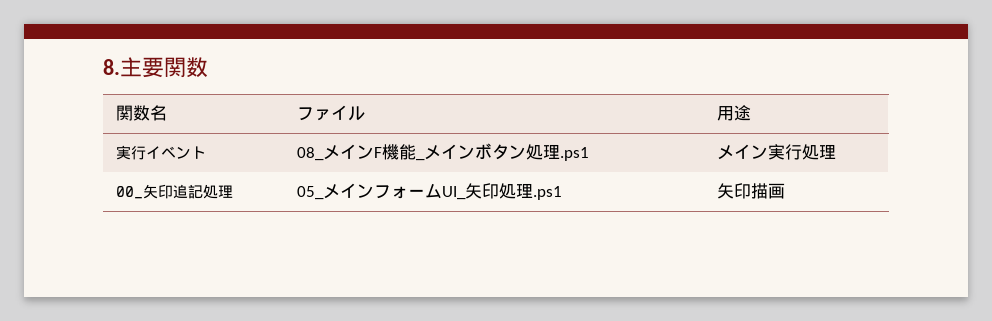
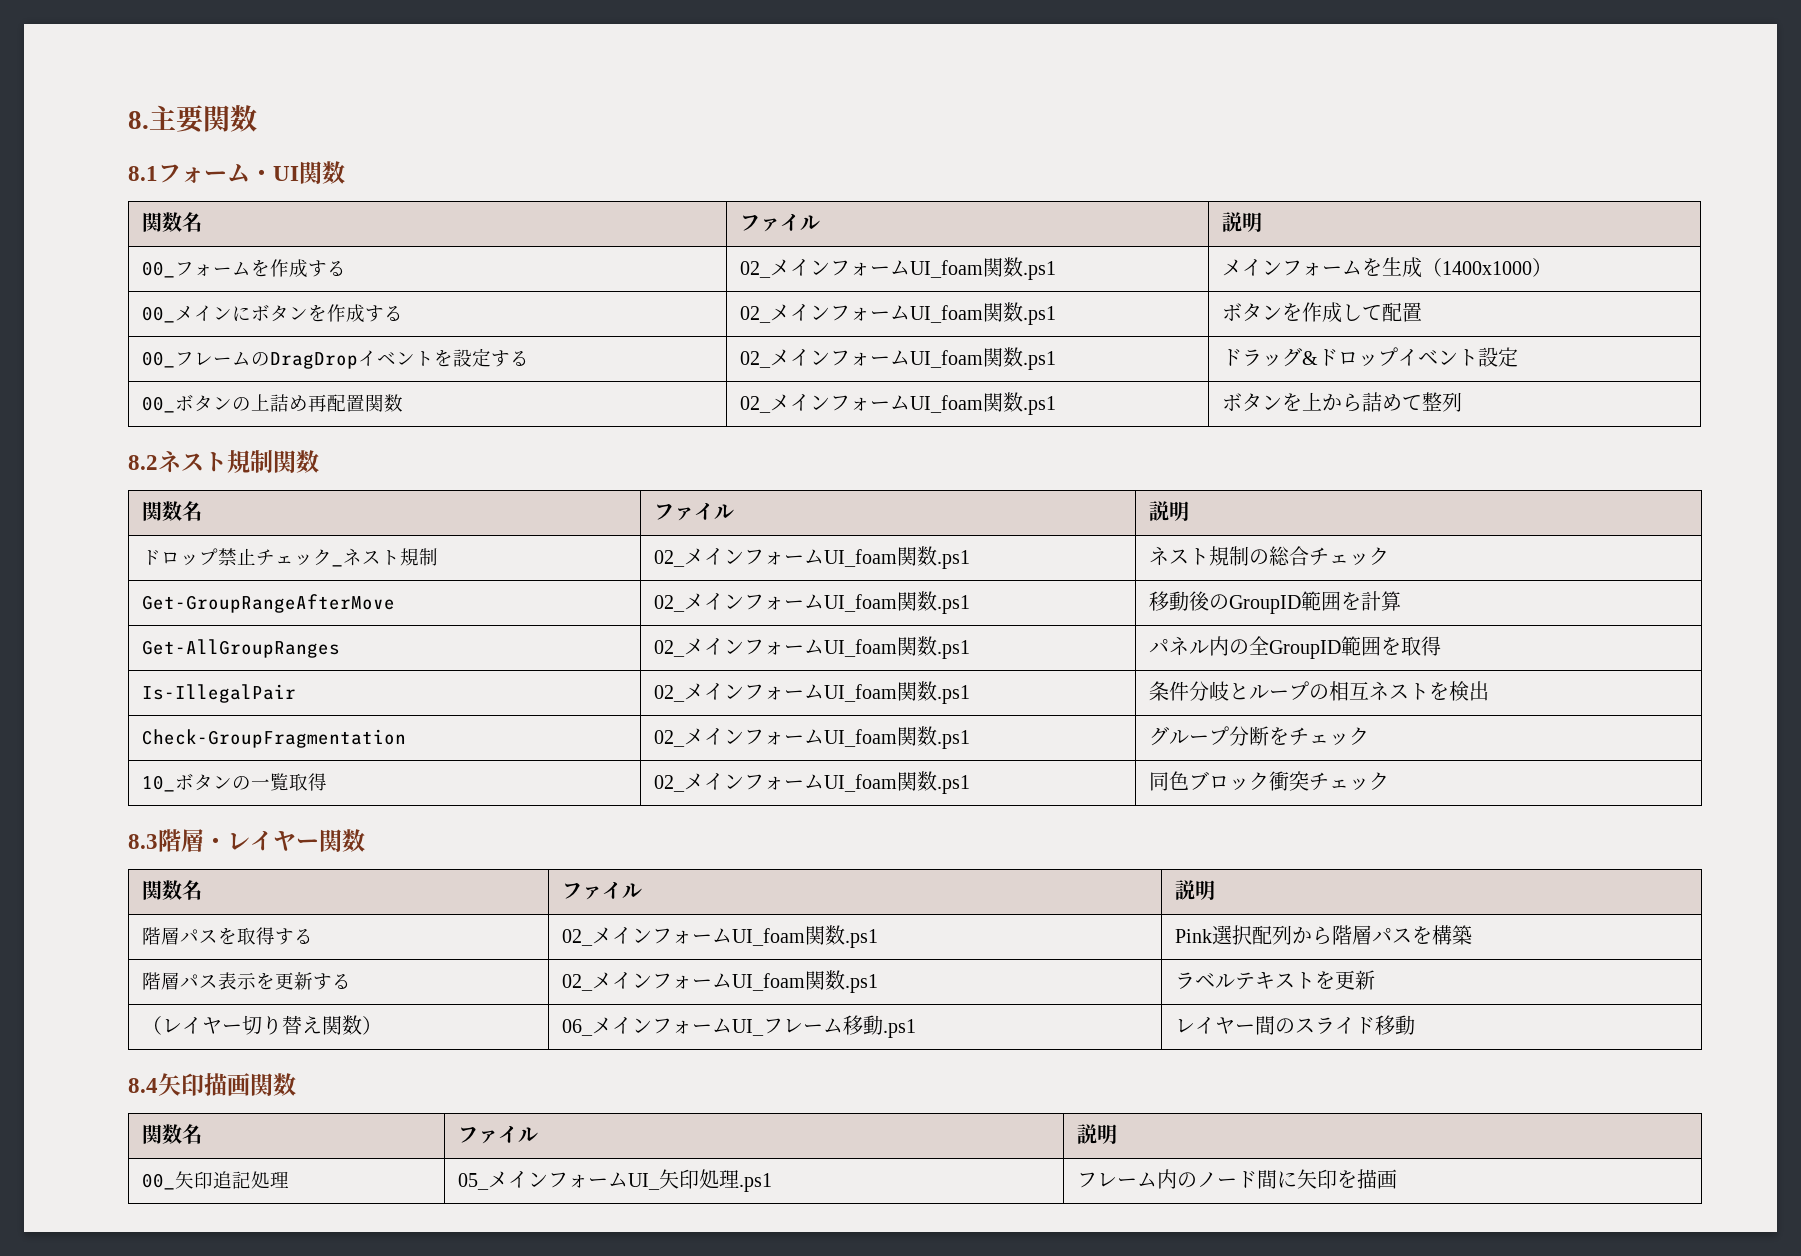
[115,105,167,121] [296,105,365,121] [716,105,751,121] [115,145,206,160] [296,143,589,161] [716,144,836,160] // 関数名 | ファイル | 用途 // 実行イベント | 08_メインF機能_メインボタン処理.ps1 | メイン実行処理 -> [128,161,345,184] [142,212,203,232] [740,213,821,232] [1222,212,1263,232] [142,259,347,278] [740,257,1057,280] [1222,257,1553,278] [142,304,404,323] [740,302,1057,325] [1222,302,1423,323] [142,348,530,369] [740,347,1057,370] [1222,347,1519,367] [142,394,404,413] [740,392,1057,415] [1222,392,1463,412] [128,450,319,473] [142,501,203,521] [654,502,735,521] [1149,501,1190,521] [142,548,439,567] [654,546,971,569] [1149,546,1390,566] [142,594,396,613] [654,591,971,614] [1149,591,1402,614] [142,639,341,658] [654,636,971,659] [1149,636,1442,659] [142,684,297,703] [654,681,971,704] [1149,681,1490,701] [142,729,407,748] [654,726,971,749] [1149,726,1370,746] [142,773,328,792] [654,771,971,794] [1149,771,1390,791] [128,829,365,852] [142,880,203,900] [562,881,643,900] [1175,880,1216,900] [142,927,314,945] [562,925,879,948] [1175,925,1473,945] [142,972,352,990] [562,970,879,993] [1175,970,1376,990] [142,1015,383,1035] [562,1015,917,1038] [1175,1015,1416,1035] [128,1073,296,1096] [142,1124,203,1144] [458,1125,539,1144] [1077,1124,1118,1144] // 8.1フォーム・UI関数 // 関数名 | ファイル | 説明 // 00_フォームを作成する | 02_メインフォームUI_foam関数.ps1 | メインフォームを生成（1400x1000） // 00_メインにボタンを作成する | 02_メインフォームUI_foam関数.ps1 | ボタンを作成して配置 // 00_フレームのDragDropイベントを設定する | 02_メインフォームUI_foam関数.ps1 | ドラッグ&ドロップイベント設定 // 00_ボタンの上詰め再配置関数 | 02_メインフォームUI_foam関数.ps1 | ボタンを上から詰めて整列 // 8.2ネスト規制関数 // 関数名 | ファイル | 説明 // ドロップ禁止チェック_ネスト規制 | 02_メインフォームUI_foam関数.ps1 | ネスト規制の総合チェック // Get-GroupRangeAfterMove | 02_メインフォームUI_foam関数.ps1 | 移動後のGroupID範囲を計算 // Get-AllGroupRanges | 02_メインフォームUI_foam関数.ps1 | パネル内の全GroupID範囲を取得 // Is-IllegalPair | 02_メインフォームUI_foam関数.ps1 | 条件分岐とループの相互ネストを検出 // Check-GroupFragmentation | 02_メインフォームUI_foam関数.ps1 | グループ分断をチェック // 10_ボタンの一覧取得 | 02_メインフォームUI_foam関数.ps1 | 同色ブロック衝突チェック // 8.3階層・レイヤー関数 // 関数名 | ファイル | 説明 // 階層パスを取得する | 02_メインフォームUI_foam関数.ps1 | Pink選択配列から階層パスを構築 // 階層パス表示を更新する | 02_メインフォームUI_foam関数.ps1 | ラベルテキストを更新 // （レイヤー切り替え関数） | 06_メインフォームUI_フレーム移動.ps1 | レイヤー間のスライド移動 // 8.4矢印描画関数 // 関数名 | ファイル | 説明
[716,183,751,199] 矢印 -> [1077,1169,1358,1189] フレーム内のノード間に矢印を

